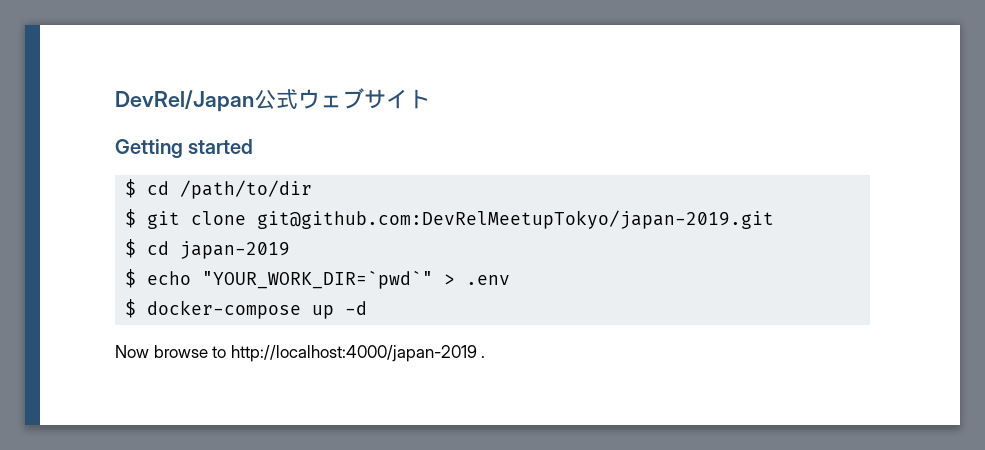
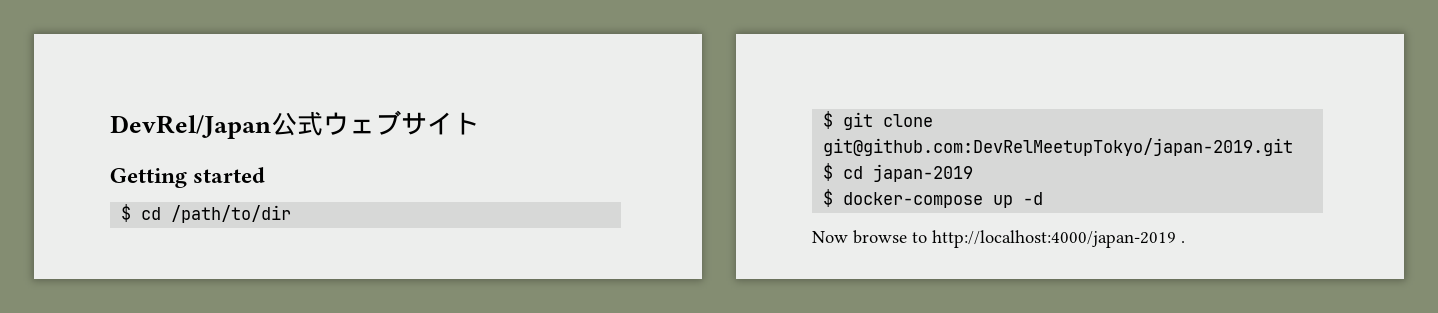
[125,269,511,289] // $ echo "YOUR_WORK_DIR=`pwd`" > .env -> (974, 173) none

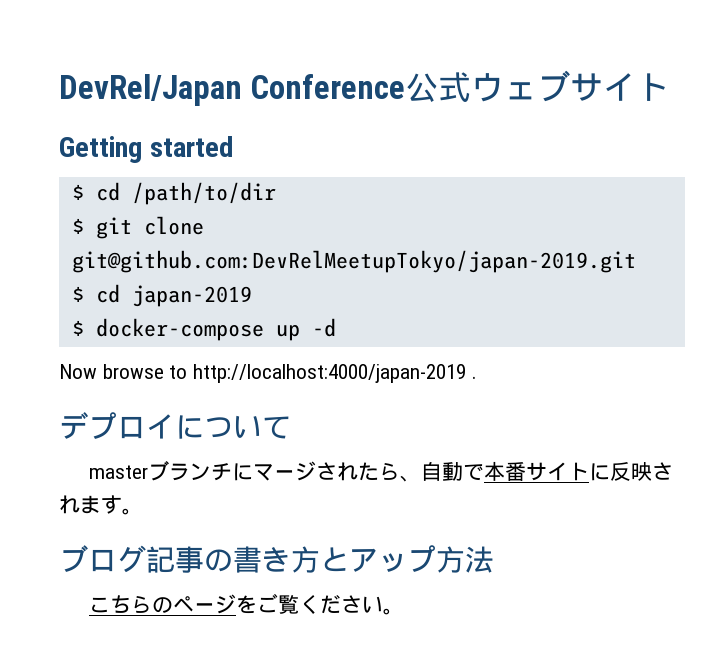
(271, 127) none -> [250,74,405,99] Conference
(1185, 242) none -> [59,412,291,439] [89,461,674,482] [59,495,143,515] [59,545,494,573] [89,593,405,615] // デプロイについて // masterブランチにマージされたら、自動で本番サイトに反映されます。 // ブログ記事の書き方とアップ方法 // こちらのページをご覧ください。

